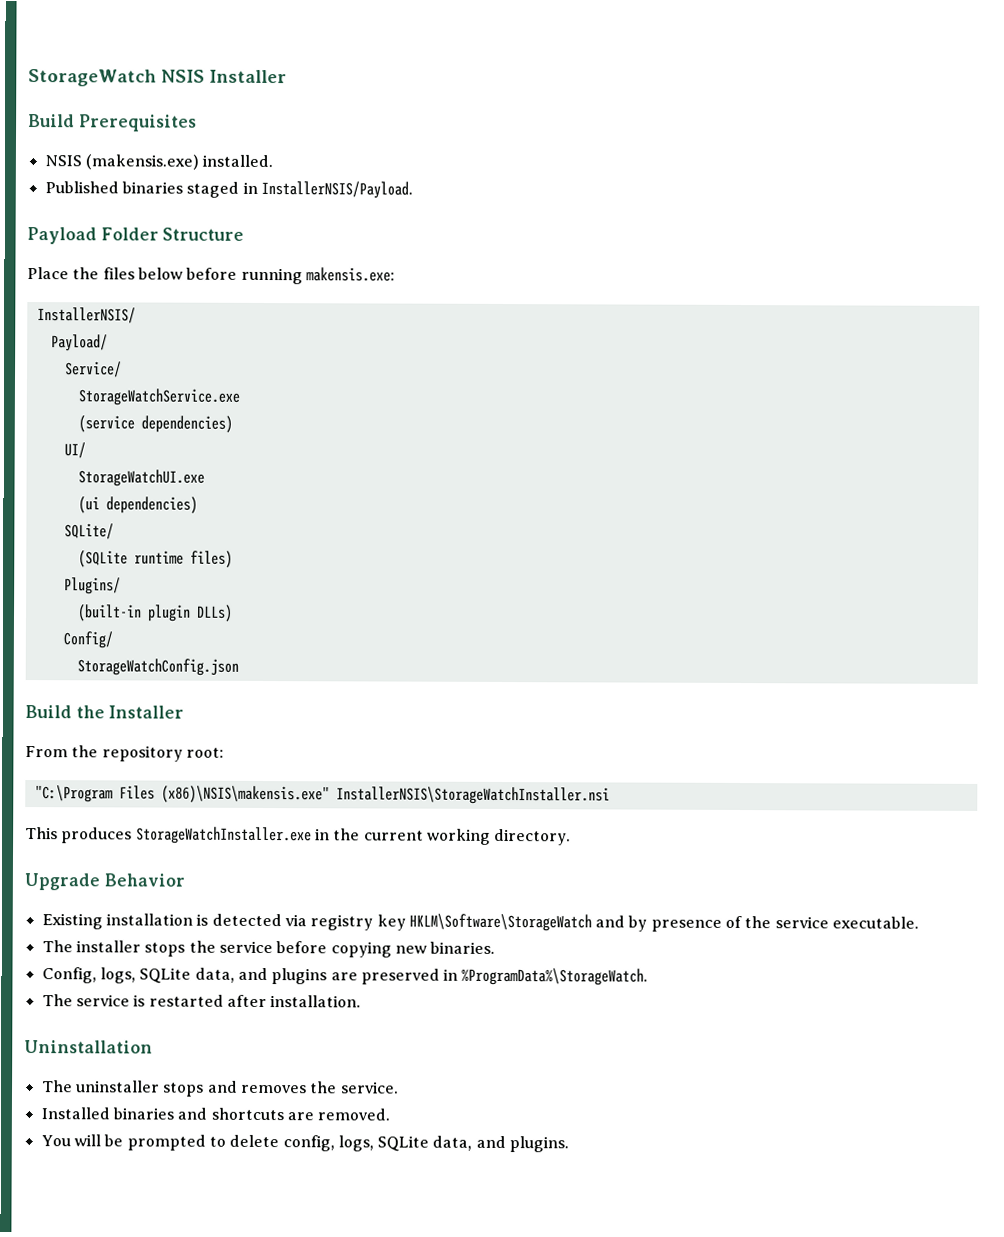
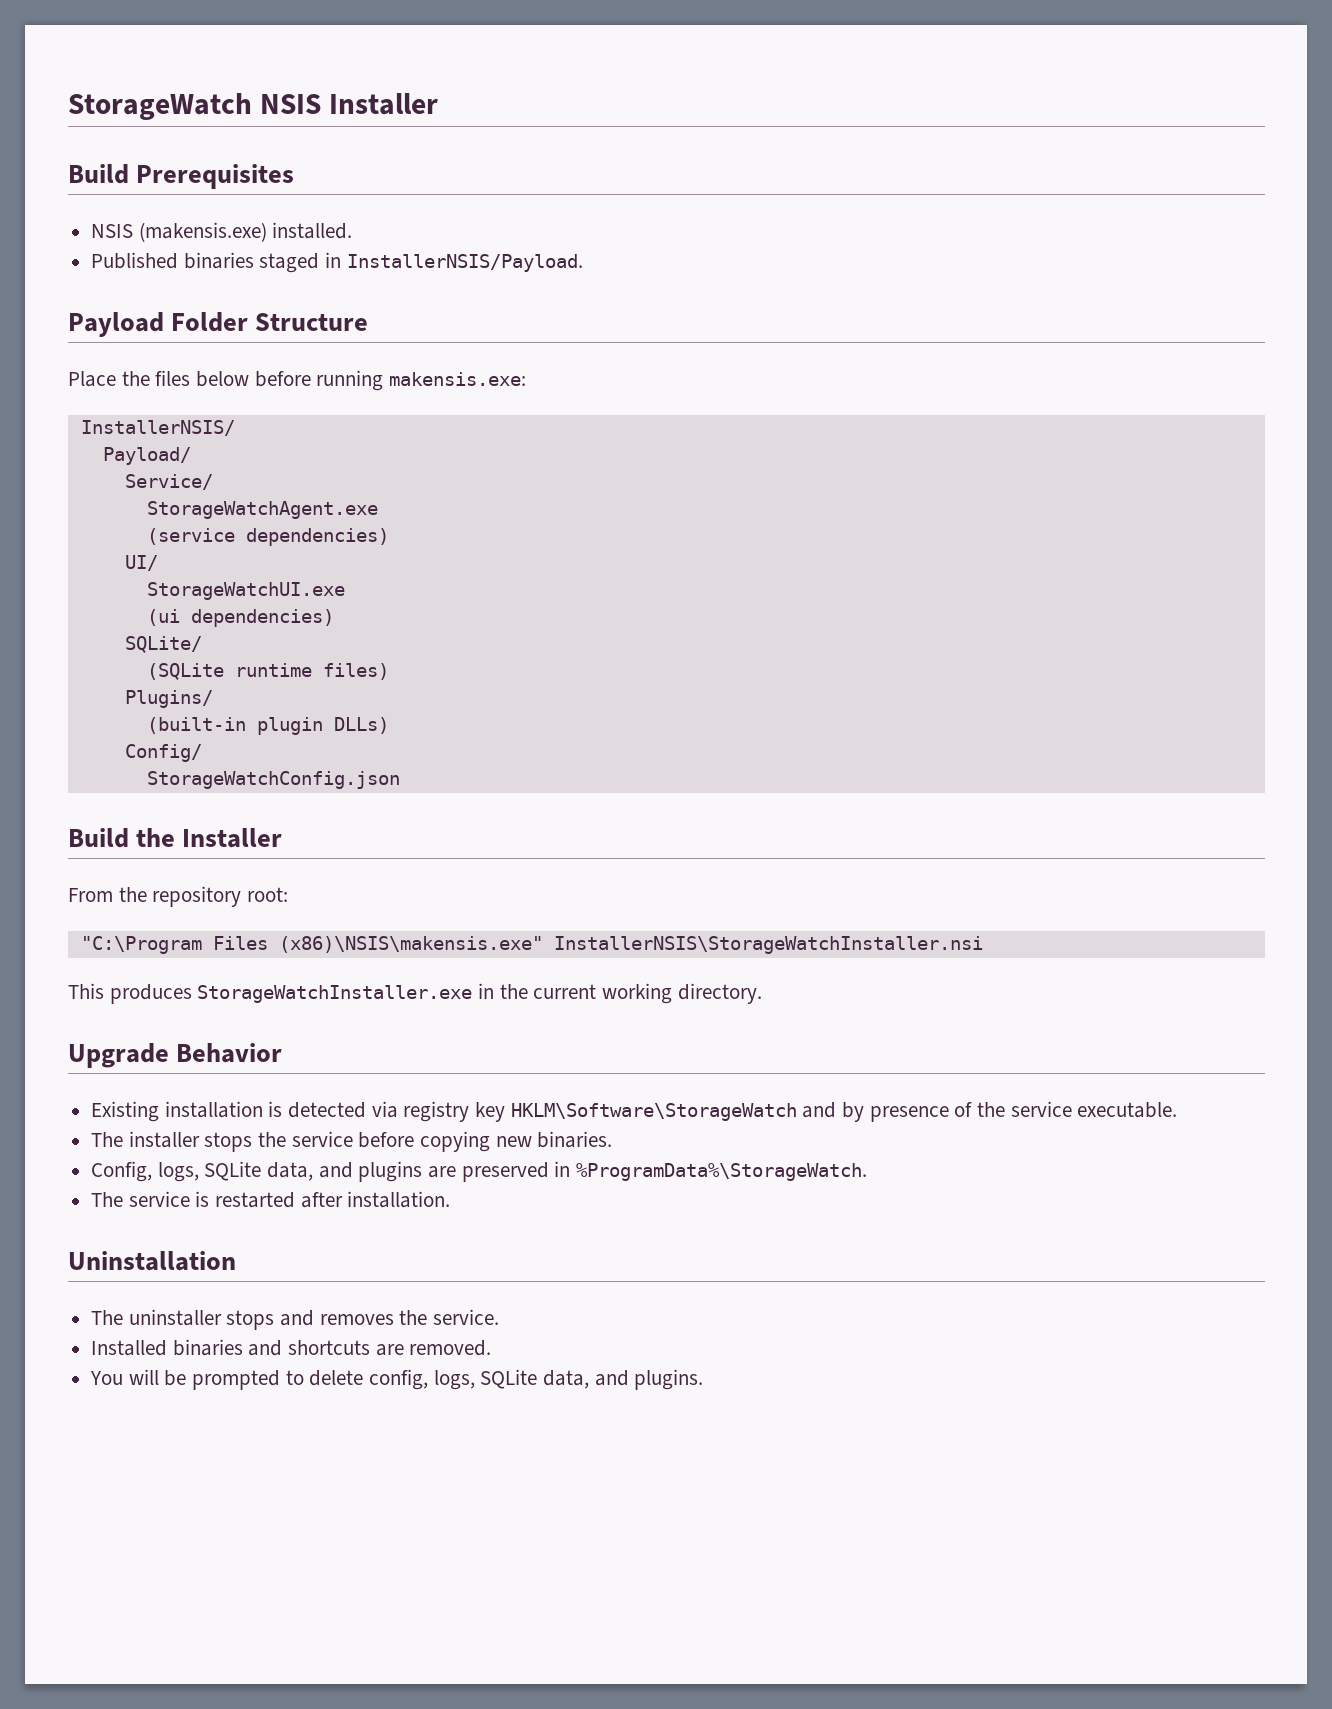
[77,388,240,406] StorageWatchService.exe -> [146,501,378,519] StorageWatchAgent.exe

